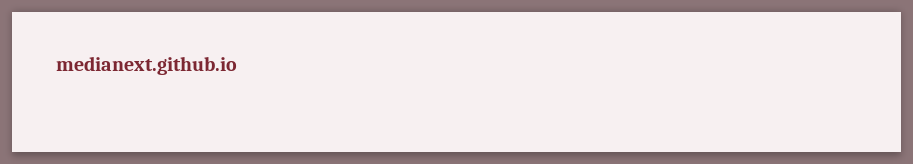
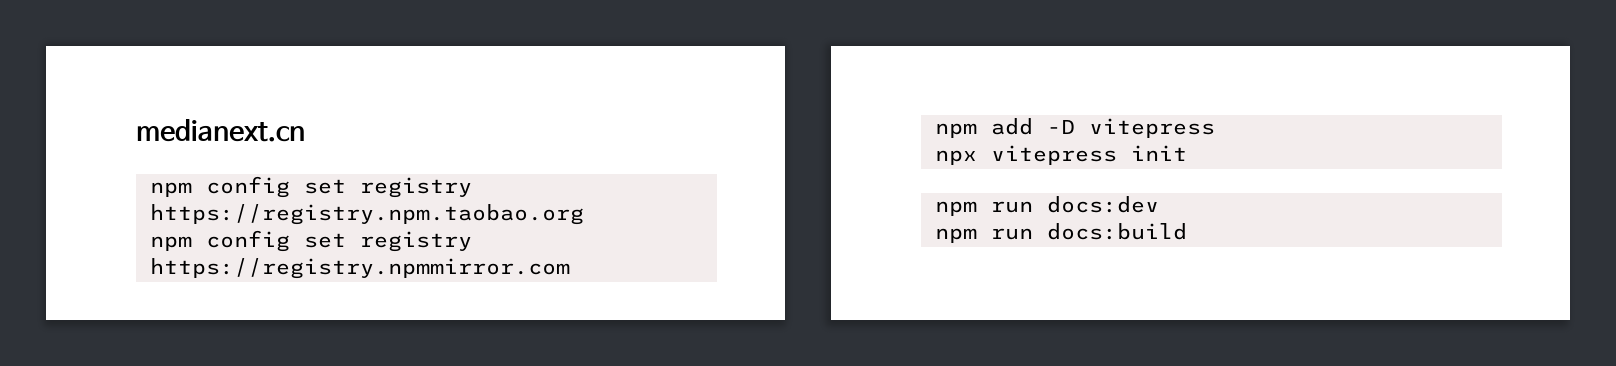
[56,56,237,75] medianext.github.io -> [136,119,305,142] [149,176,472,198] [149,204,584,225] [149,230,472,252] [149,258,570,279] [934,118,1215,138] [934,145,1187,165] [934,196,1159,216] [934,223,1187,243] medianext.cn // npm config set registry https://registry.npm.taobao.org // npm config set registry https://registry.npmmirror.com // npm add -D vitepress // npx vitepress init // npm run docs:dev // npm run docs:build

